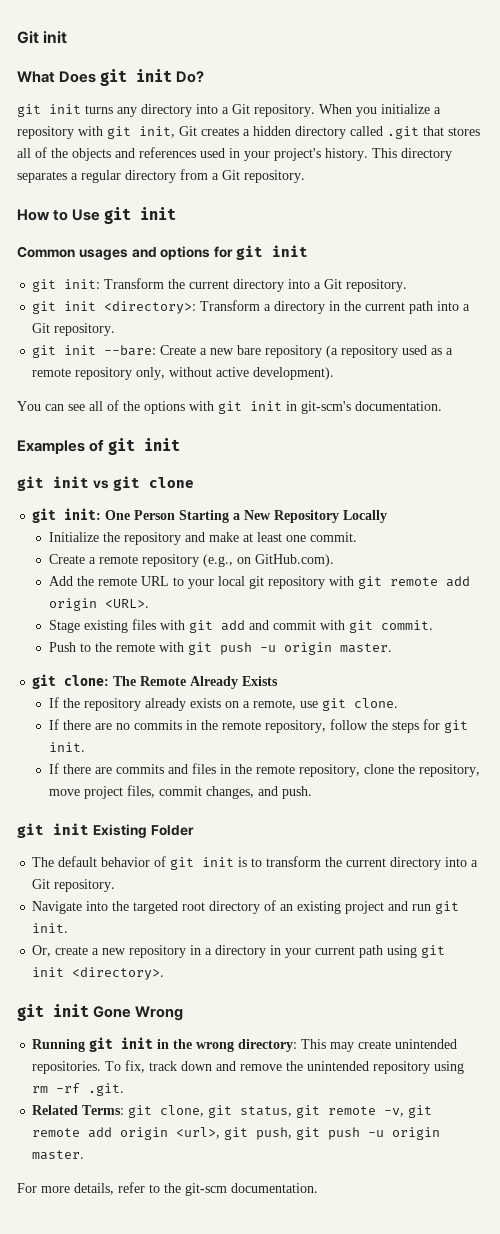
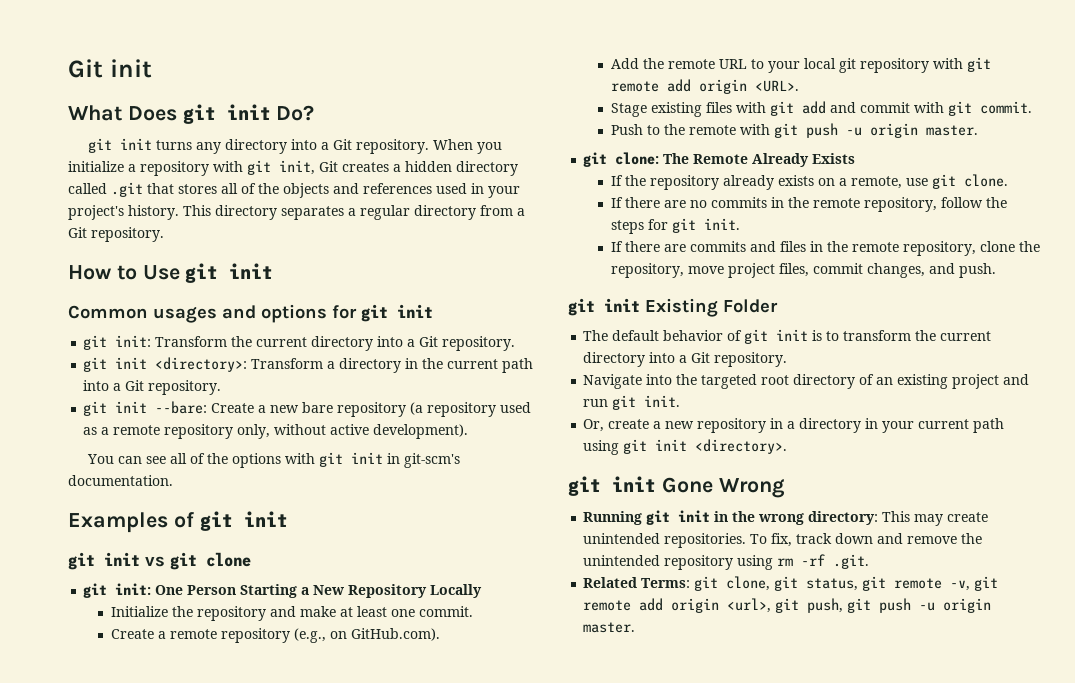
[17,1182,318,1196] // For more details, refer to the git-scm documentation. -> (636, 627) none

